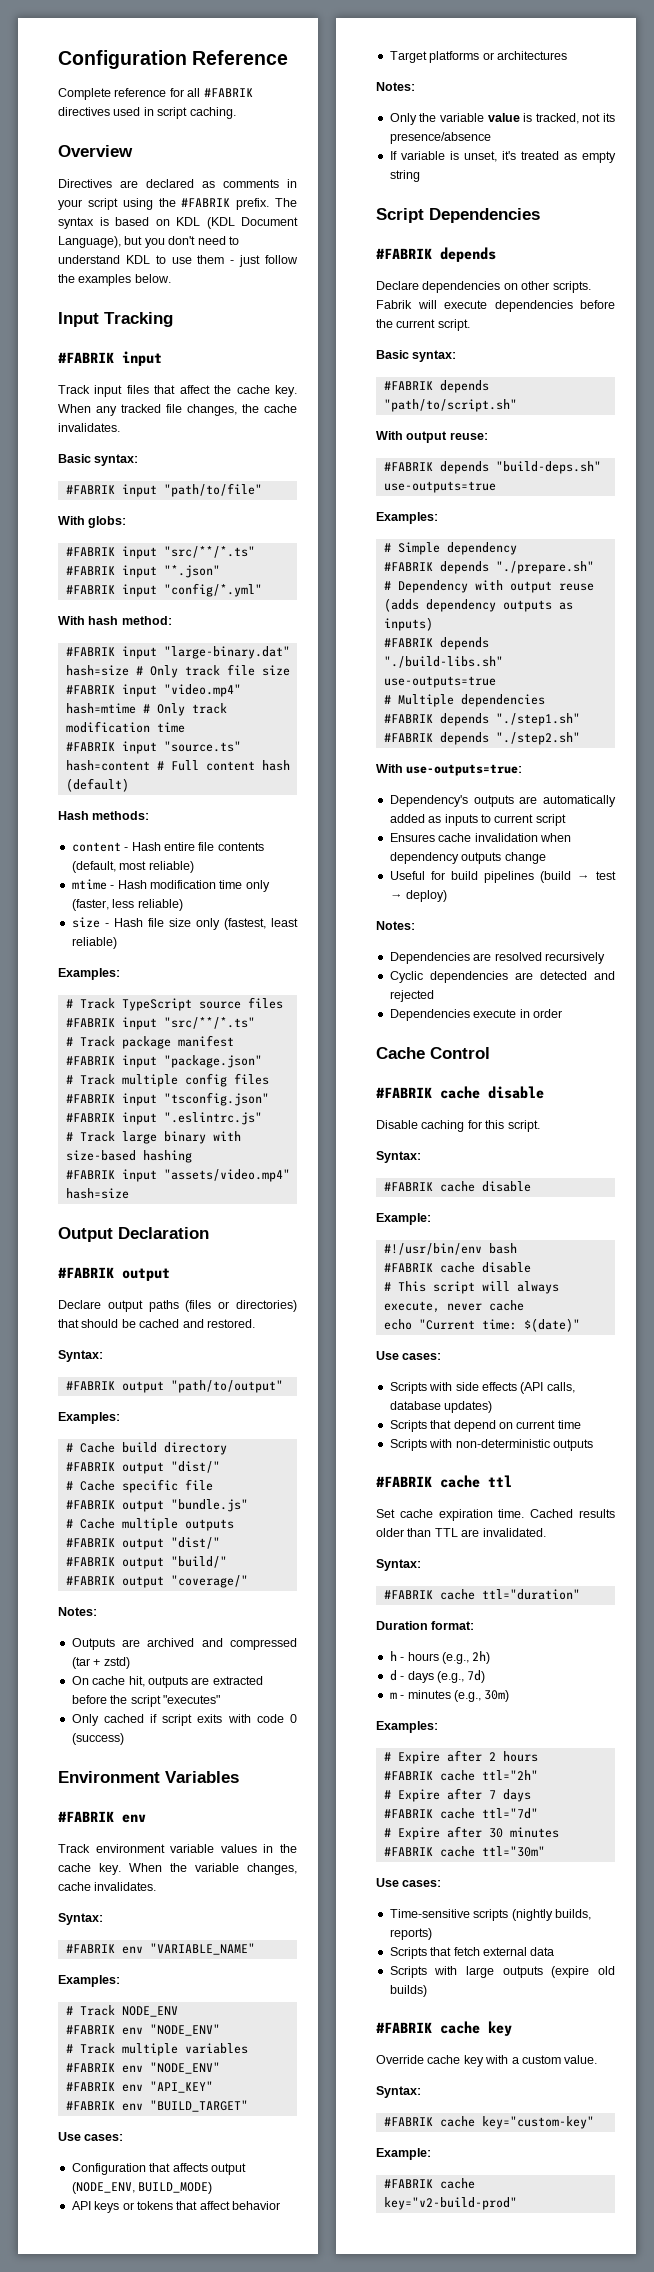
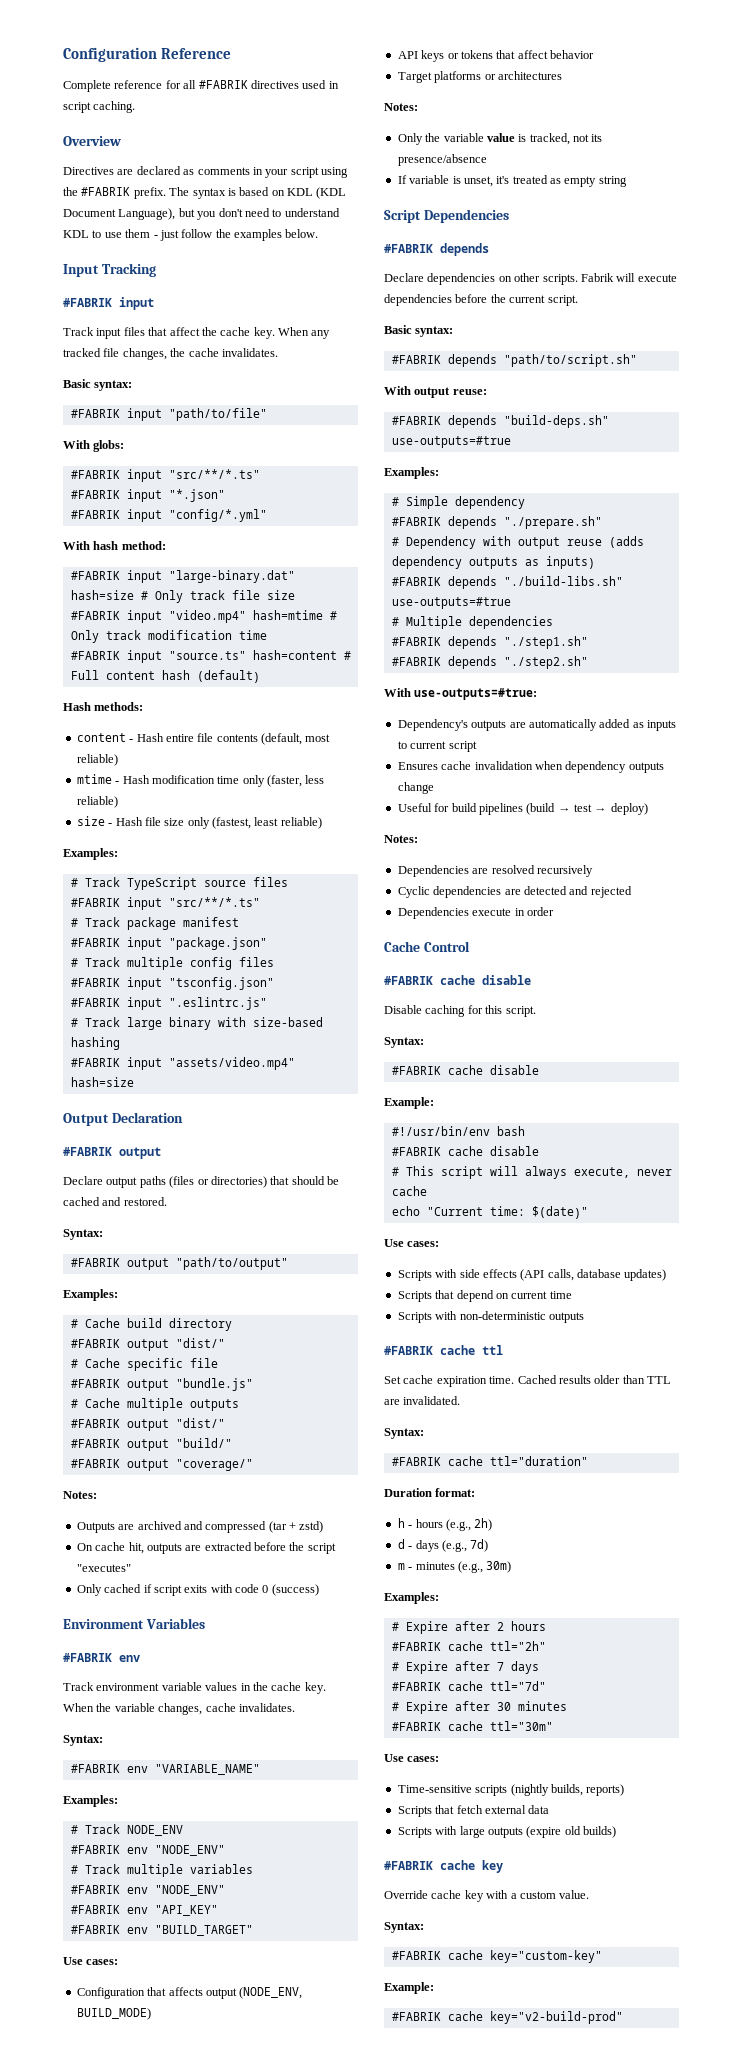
[383,481,496,493] use-outputs=true -> [391,436,511,448] use-outputs=#true
[383,676,496,688] use-outputs=true -> [391,597,511,609] use-outputs=#true
[406,764,523,776] use-outputs=true: -> [414,688,538,700] use-outputs=#true:

